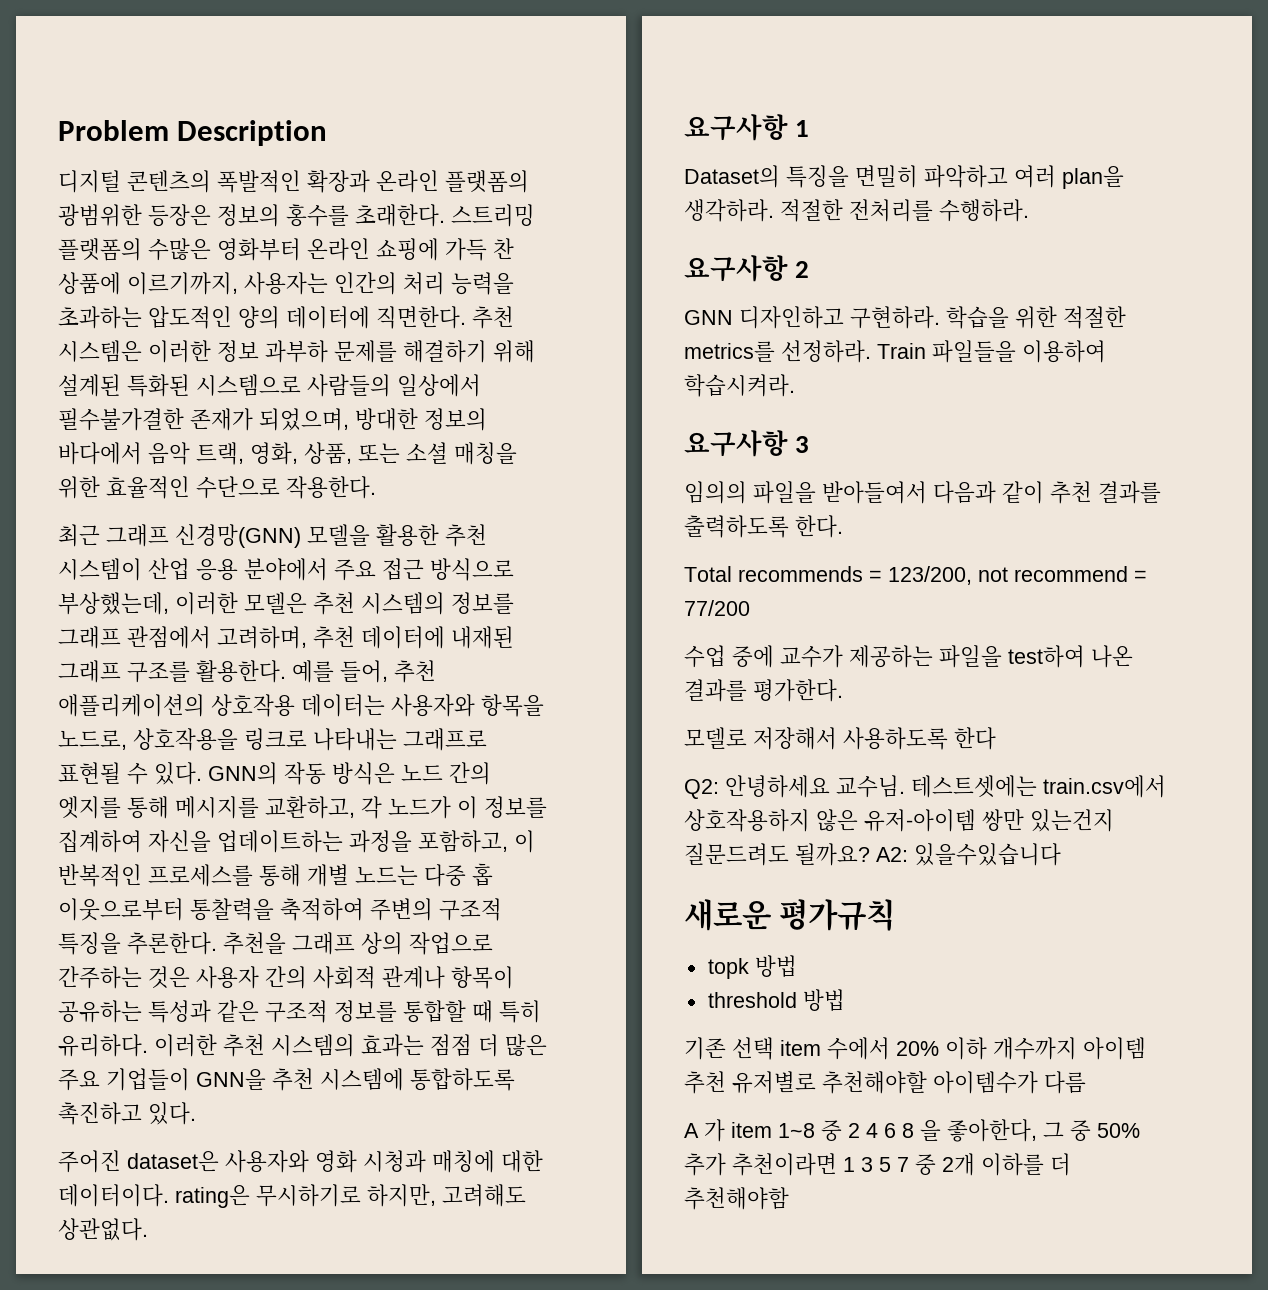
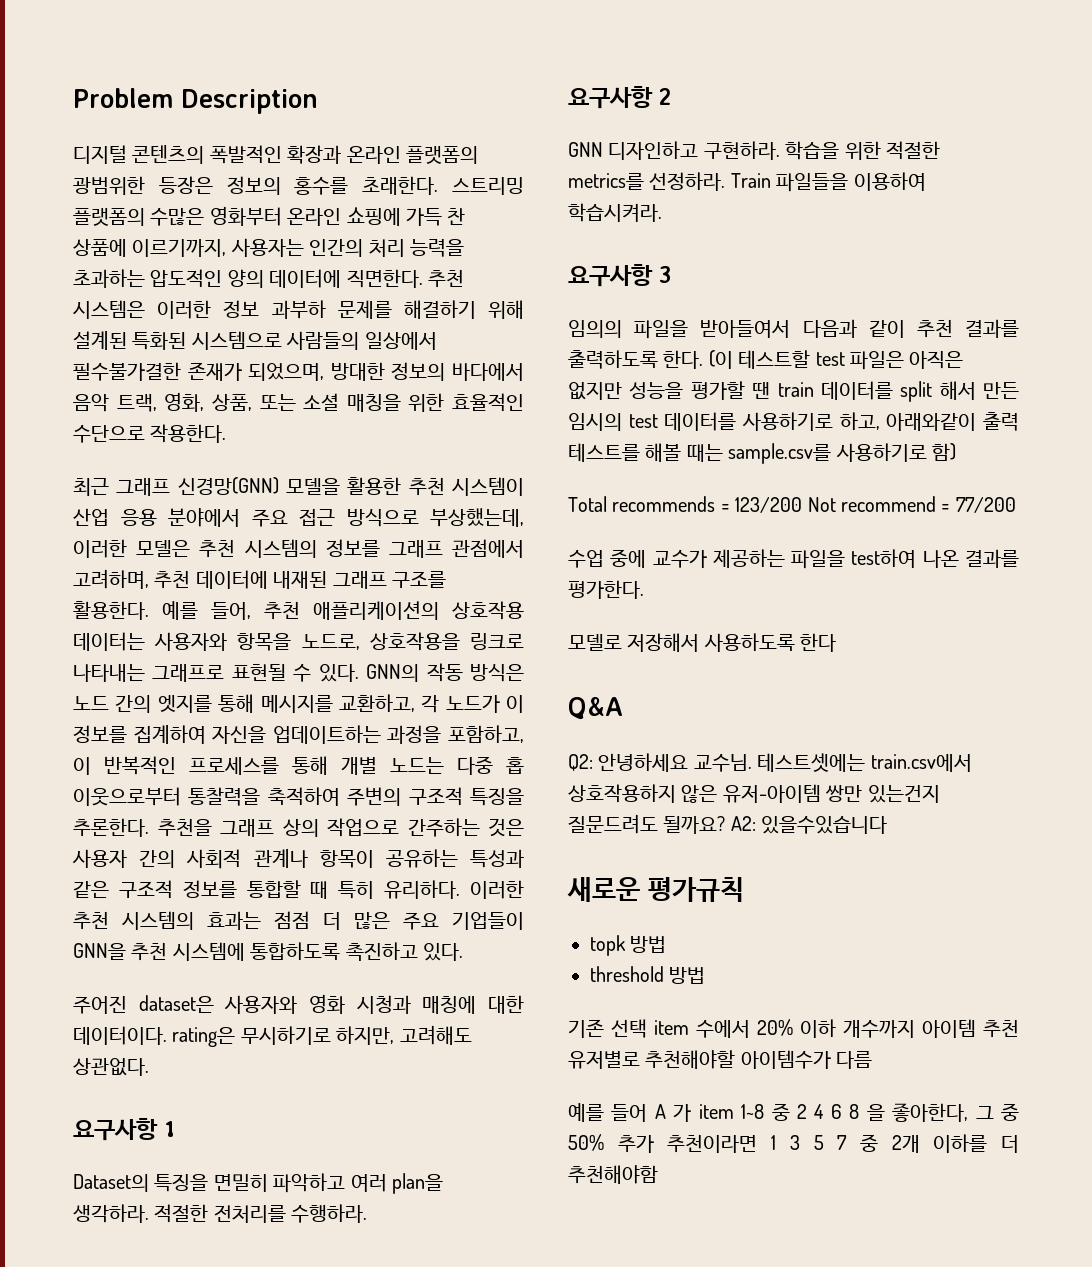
(843, 526) none -> [708,350,964,370] [568,381,1019,402] [568,412,1019,431] [568,443,956,464] (이 테스트할 test 파일은 아직은 없지만 성능을 평가할 땐 train 데이터를 split 해서 만든 임시의 test 데이터를 사용하기로 하고, 아래와같이 출력 테스트를 해볼 때는 sample.csv를 사용하기로 함)
[888,566,1008,585] 123/200, not -> [735,497,836,513] 123/200 Not
(996, 738) none -> [568,697,623,720] // Q&A
(1086, 1082) none -> [568,1103,648,1122] 예를 들어

